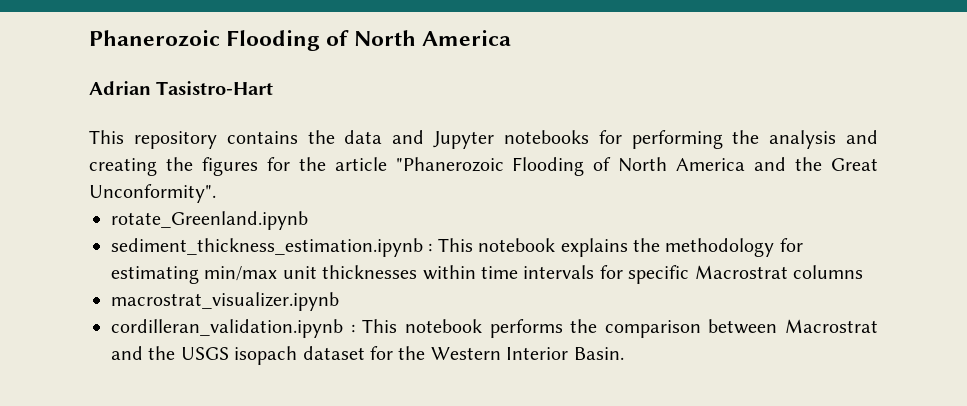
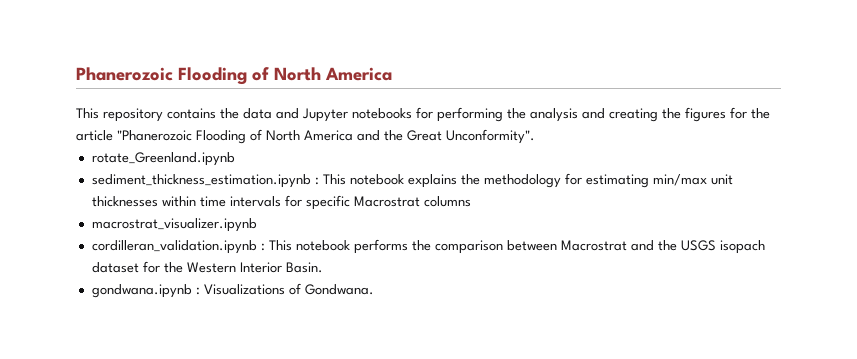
[89,81,274,95] // Adrian Tasistro-Hart -> (392, 74) none
(624, 353) none -> [91,283,374,298] // gondwana.ipynb : Visualizations of Gondwana.

